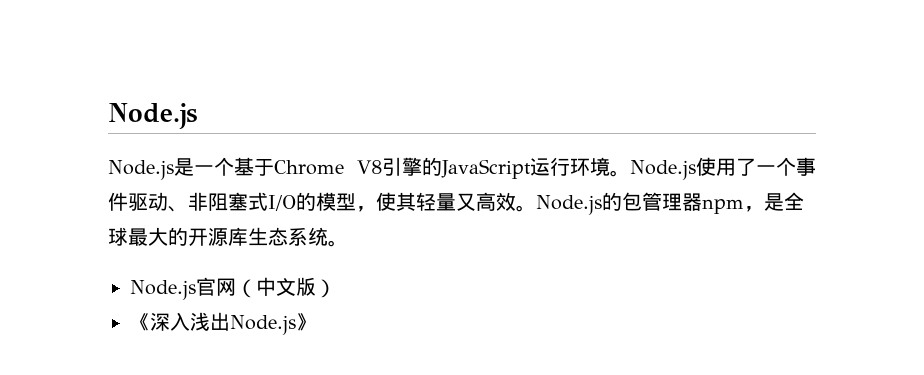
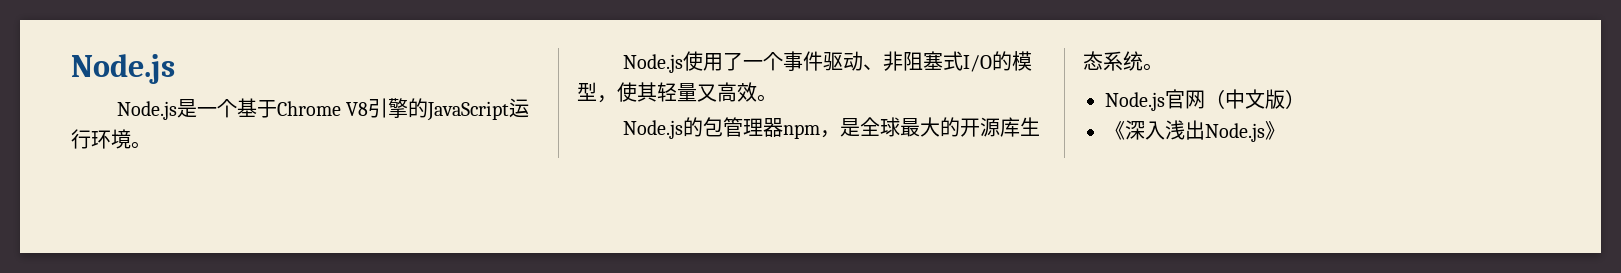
(630, 173) none -> (151, 145) //
(536, 208) none -> (777, 98) //

